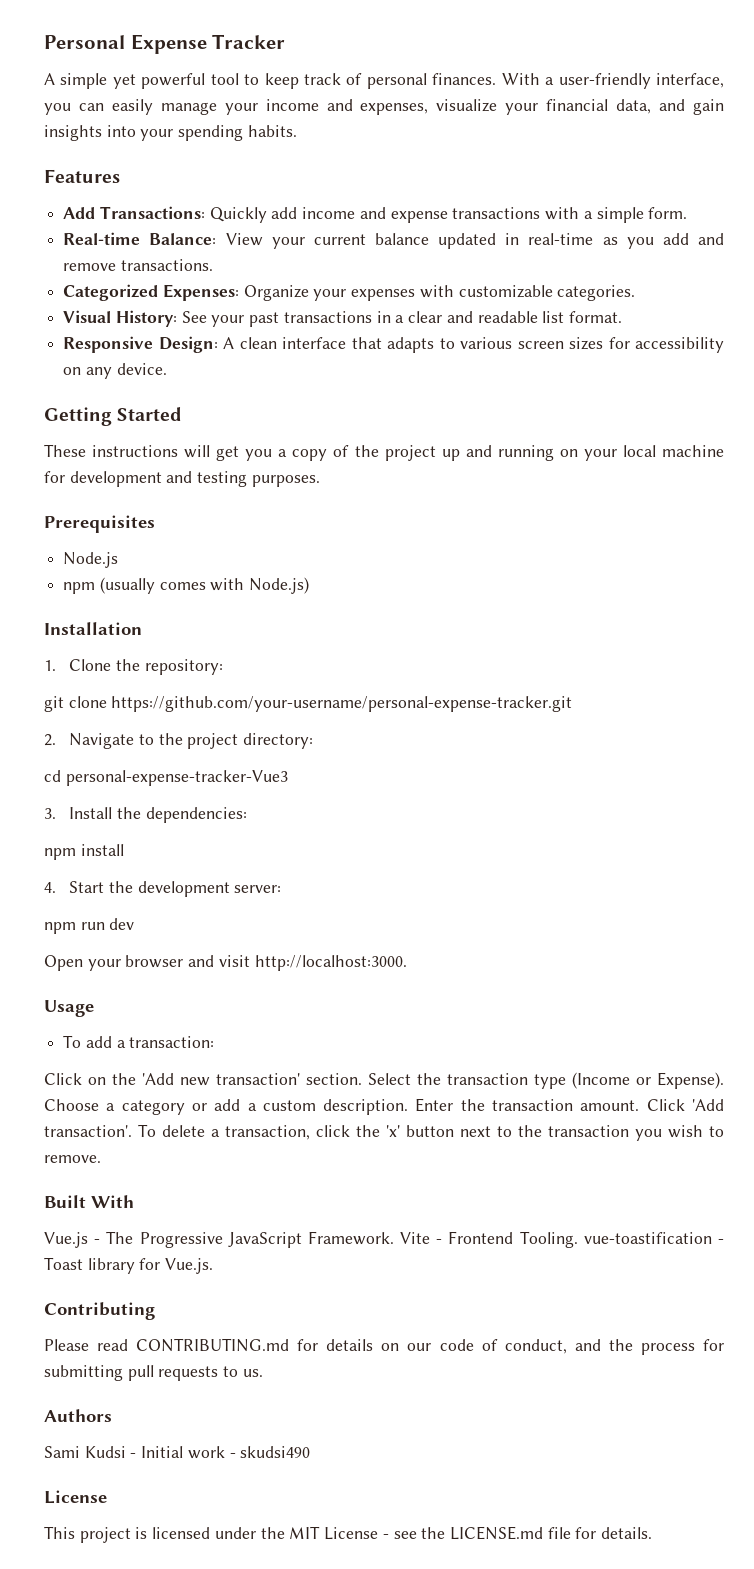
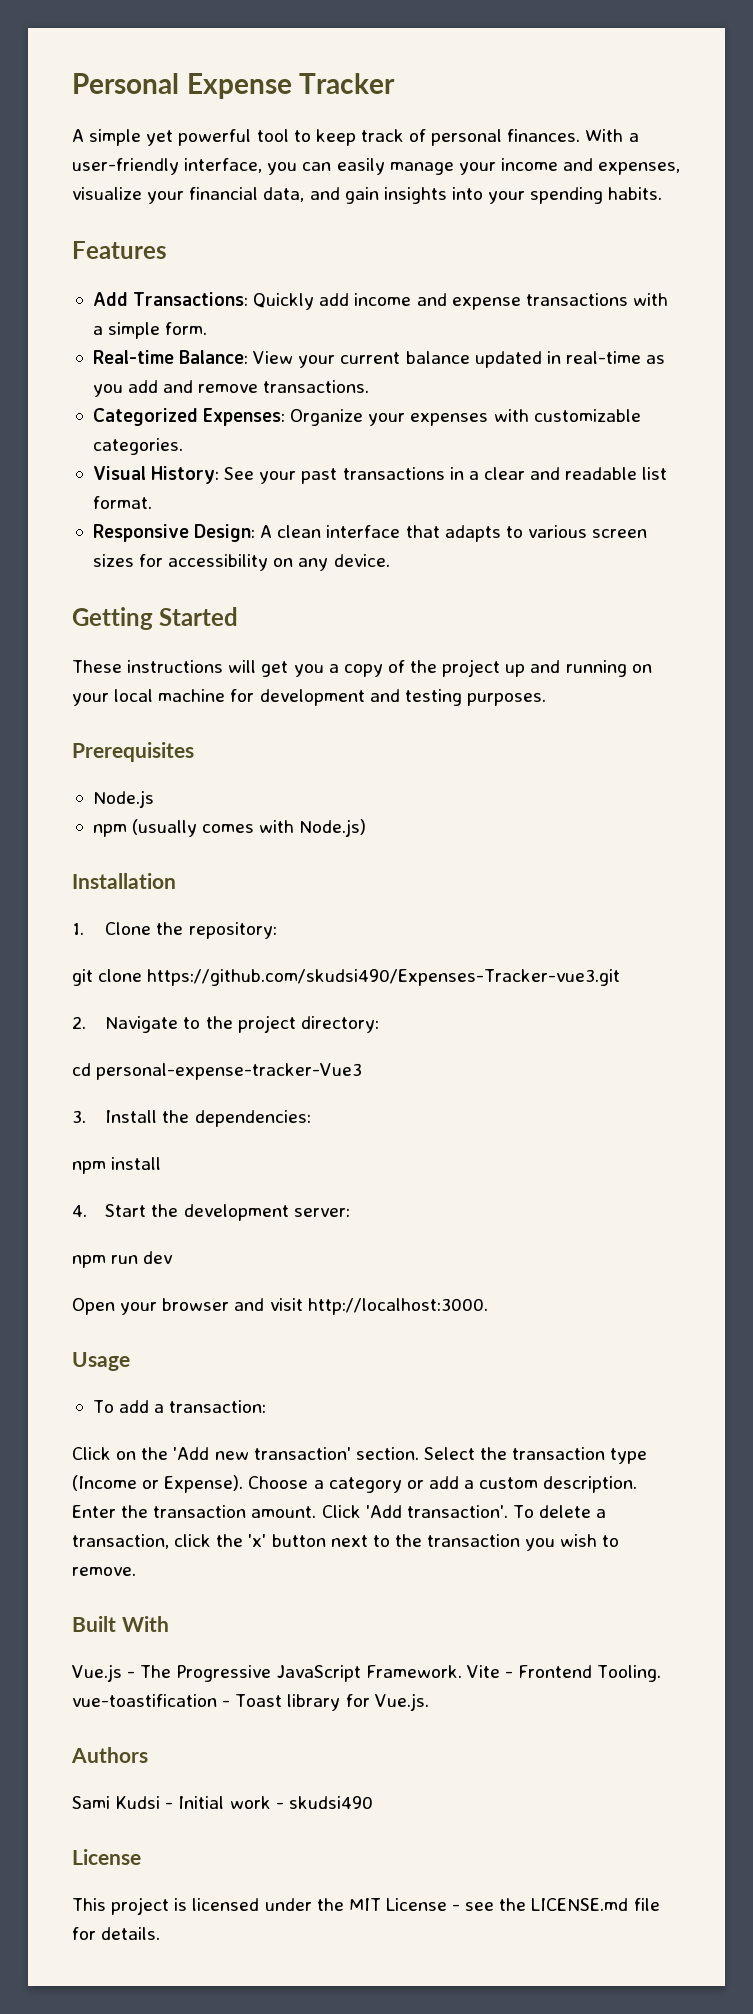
[111,696,573,712] https://github.com/your-username/personal-expense-tracker.git -> [147,969,621,986] https://github.com/skudsi490/Expenses-Tracker-vue3.git
[44,1302,155,1320] [44,1338,725,1355] [44,1365,263,1381] // Contributing // Please read CONTRIBUTING.md for details on our code of conduct, and the process for submitting pull requests to us. -> (429, 1702) none

